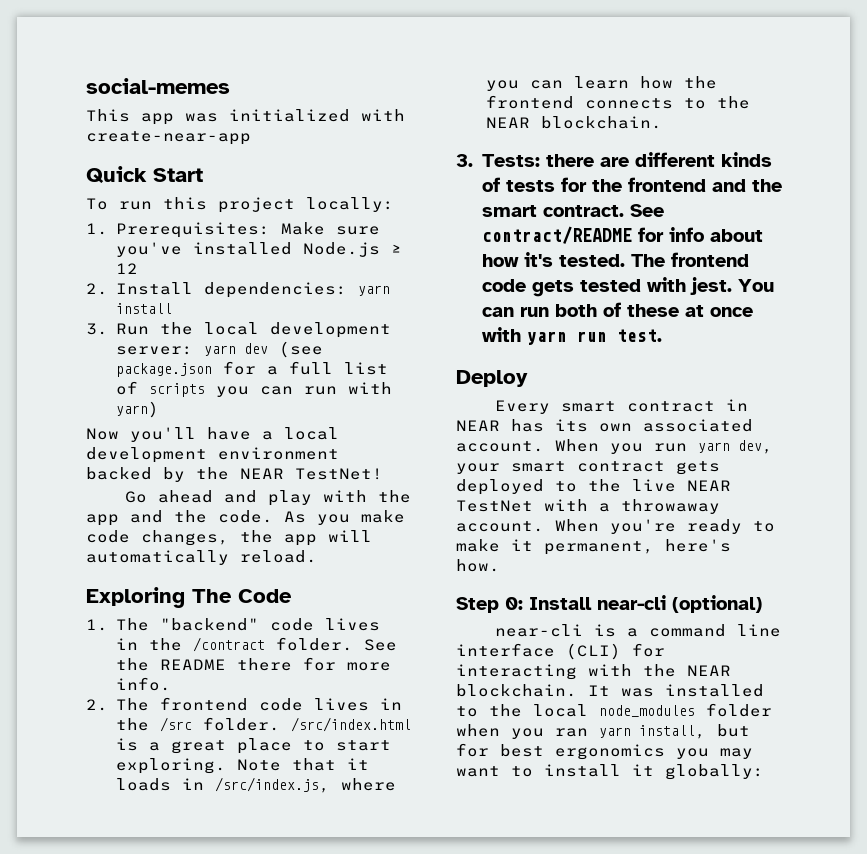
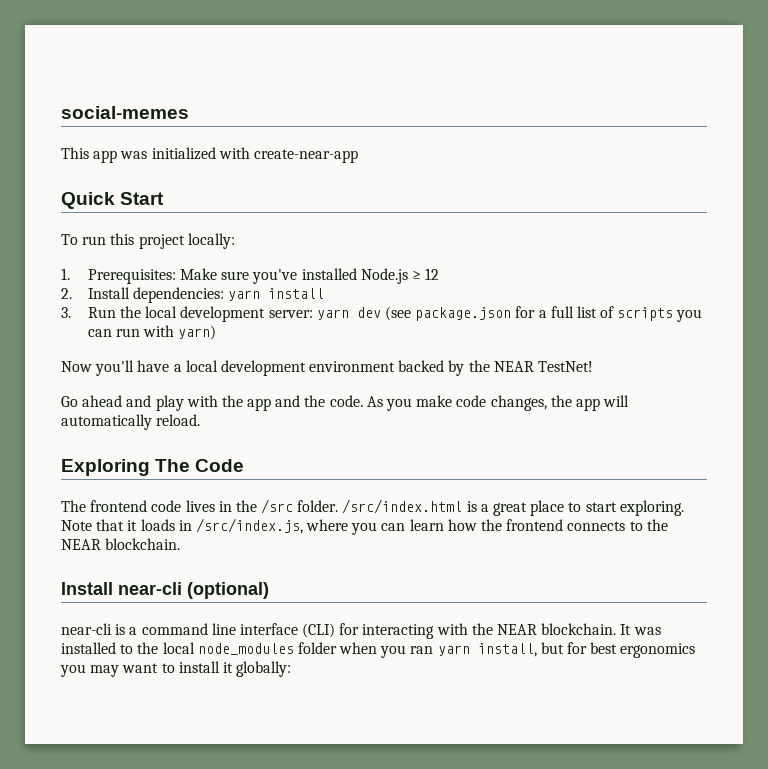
[86,618,380,631] [115,637,397,652] [115,657,391,671] [115,677,171,691] [86,699,108,711] 1. The "backend" code lives in the /contract folder. See the README there for more info. // 2. -> (245, 465) none
[456,152,772,167] [481,177,782,192] [481,204,664,217] [481,226,763,244] [481,252,749,267] [481,277,774,297] [481,302,753,317] [481,327,662,345] [456,370,528,387] [494,399,748,414] [456,419,753,432] [456,439,773,454] [456,461,720,475] [456,479,731,495] [456,499,720,514] [456,519,775,534] [456,539,731,555] [456,559,500,572] [456,597,523,613] 3. Tests: there are different kinds of tests for the frontend and the smart contract. See contract/README for info about how it's tested. The frontend code gets tested with jest. You can run both of these at once with yarn run test. // Deploy // Every smart contract in NEAR has its own associated account. When you run yarn dev, your smart contract gets deployed to the live NEAR TestNet with a throwaway account. When you're ready to make it permanent, here's how. // Step 0: -> (181, 544) none

